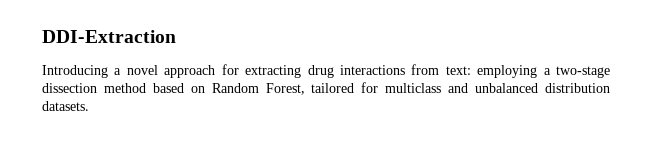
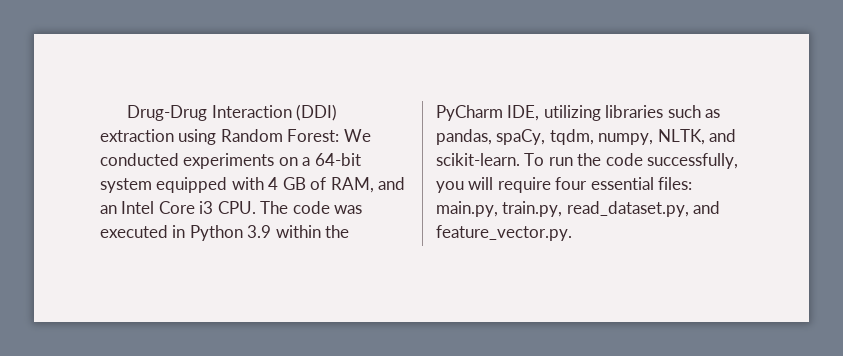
[42,30,176,43] [42,64,611,78] [42,82,611,95] [42,101,89,111] DDI-Extraction // Introducing a novel approach for extracting drug interactions from text: employing a two-stage dissection method based on Random Forest, tailored for multiclass and unbalanced distribution datasets. -> [127,104,338,121] [100,129,371,145] [100,153,361,169] [100,177,406,193] [100,201,363,214] [100,225,350,241] [436,105,721,121] [436,129,737,145] [436,153,739,169] [436,177,693,193] [436,201,721,217] [436,225,572,241] Drug-Drug Interaction (DDI) extraction using Random Forest: We conducted experiments on a 64-bit system equipped with 4 GB of RAM, and an Intel Core i3 CPU. The code was executed in Python 3.9 within the PyCharm IDE, utilizing libraries such as pandas, spaCy, tqdm, numpy, NLTK, and scikit-learn. To run the code successfully, you will require four essential files: main.py, train.py, read_dataset.py, and feature_vector.py.

